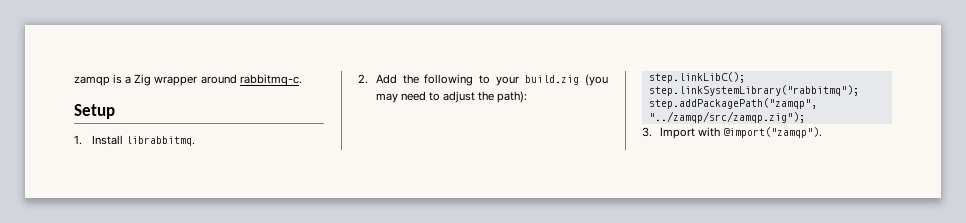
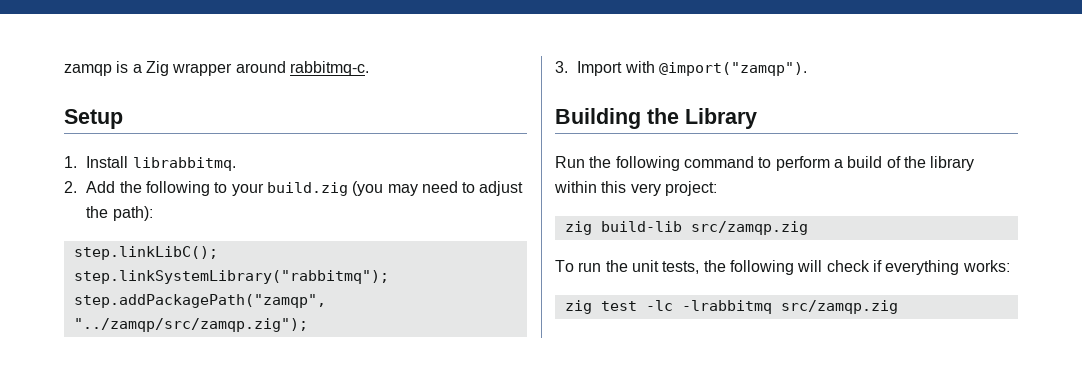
(822, 132) none -> [555,108,757,129] [555,156,975,171] [554,181,717,196] [564,221,808,235] [555,260,1010,275] [564,300,898,314] // Building the Library // Run the following command to perform a build of the library within this very project: // zig build-lib src/zamqp.zig // To run the unit tests, the following will check if everything works: // zig test -lc -lrabbitmq src/zamqp.zig

